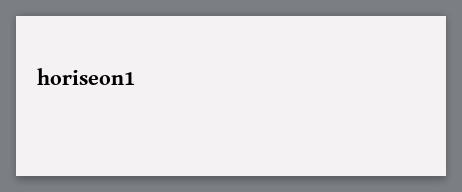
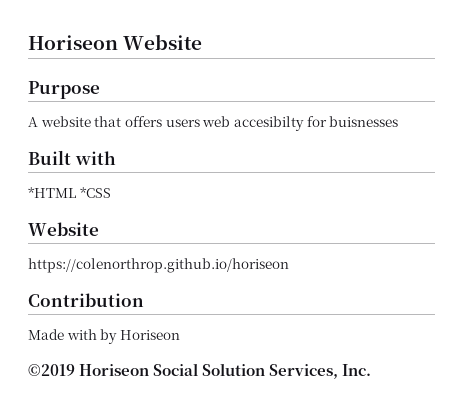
[37,68,135,85] horiseon1 -> [28,34,203,50] [28,81,100,99] [28,116,399,131] [28,150,116,165] [28,187,111,198] [28,222,99,236] [28,258,289,273] [28,293,144,307] [28,329,180,344] [28,363,372,379] Horiseon Website // Purpose // A website that offers users web accesibilty for buisnesses // Built with // *HTML *CSS // Website // https://colenorthrop.github.io/horiseon // Contribution // Made with by Horiseon // ©2019 Horiseon Social Solution Services, Inc.

